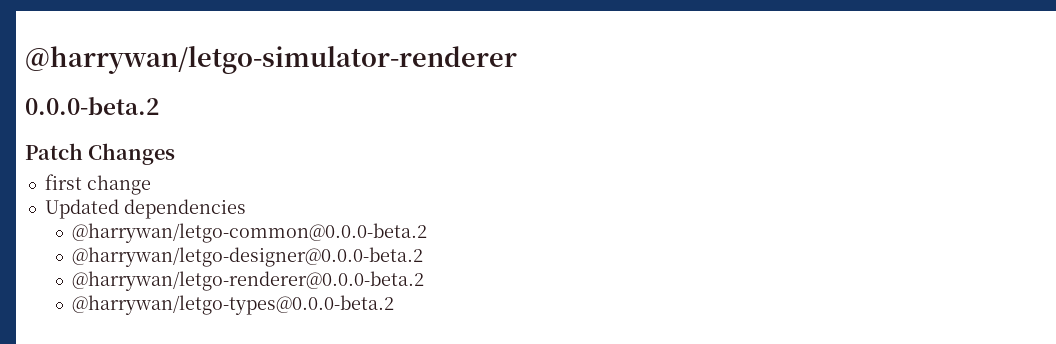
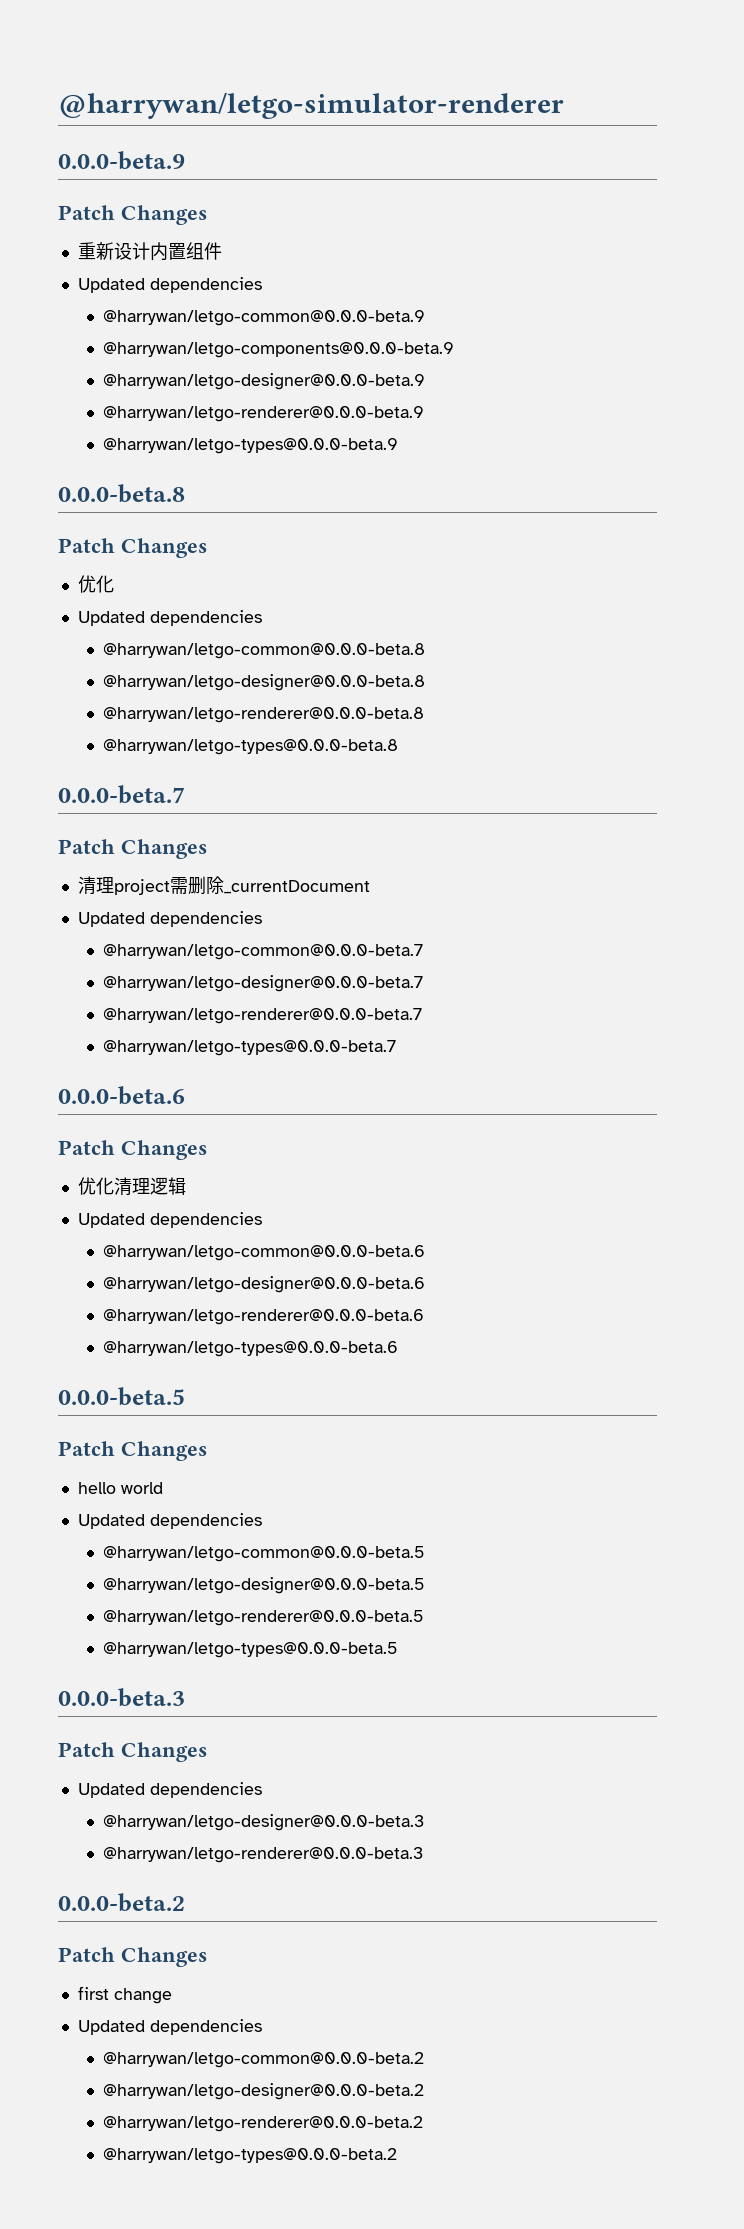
(517, 60) none -> [58,151,185,170] [58,205,207,225] [77,242,222,261] [77,277,262,293] [102,310,425,326] [102,342,454,358] [102,373,425,390] [102,406,424,422] [102,438,398,454] [58,484,185,503] [58,538,207,558] [77,575,114,593] [77,610,262,626] [102,643,425,659] [102,674,425,691] [102,707,424,723] [102,739,398,755] [58,785,185,804] [58,839,207,859] [77,876,370,895] [77,911,262,927] [102,944,423,960] [102,975,423,992] [102,1008,422,1024] [102,1040,396,1056] [58,1086,185,1105] [58,1140,207,1160] [77,1177,186,1196] [77,1212,262,1228] [102,1245,425,1261] [102,1276,425,1293] [102,1309,424,1325] [102,1341,398,1357] [58,1387,185,1406] [58,1441,207,1461] [77,1482,163,1494] [77,1513,262,1529] [102,1546,425,1562] [102,1577,425,1594] [102,1610,424,1626] [102,1642,398,1658] [58,1688,185,1707] [58,1742,207,1762] [77,1782,262,1798] [102,1814,424,1831] [102,1847,423,1863] // 0.0.0-beta.9 // Patch Changes // 重新设计内置组件 // Updated dependencies // @harrywan/letgo-common@0.0.0-beta.9 // @harrywan/letgo-components@0.0.0-beta.9 // @harrywan/letgo-designer@0.0.0-beta.9 // @harrywan/letgo-renderer@0.0.0-beta.9 // @harrywan/letgo-types@0.0.0-beta.9 // 0.0.0-beta.8 // Patch Changes // 优化 // Updated dependencies // @harrywan/letgo-common@0.0.0-beta.8 // @harrywan/letgo-designer@0.0.0-beta.8 // @harrywan/letgo-renderer@0.0.0-beta.8 // @harrywan/letgo-types@0.0.0-beta.8 // 0.0.0-beta.7 // Patch Changes // 清理project需删除_currentDocument // Updated dependencies // @harrywan/letgo-common@0.0.0-beta.7 // @harrywan/letgo-designer@0.0.0-beta.7 // @harrywan/letgo-renderer@0.0.0-beta.7 // @harrywan/letgo-types@0.0.0-beta.7 // 0.0.0-beta.6 // Patch Changes // 优化清理逻辑 // Updated dependencies // @harrywan/letgo-common@0.0.0-beta.6 // @harrywan/letgo-designer@0.0.0-beta.6 // @harrywan/letgo-renderer@0.0.0-beta.6 // @harrywan/letgo-types@0.0.0-beta.6 // 0.0.0-beta.5 // Patch Changes // hello world // Updated dependencies // @harrywan/letgo-common@0.0.0-beta.5 // @harrywan/letgo-designer@0.0.0-beta.5 // @harrywan/letgo-renderer@0.0.0-beta.5 // @harrywan/letgo-types@0.0.0-beta.5 // 0.0.0-beta.3 // Patch Changes // Updated dependencies // @harrywan/letgo-designer@0.0.0-beta.3 // @harrywan/letgo-renderer@0.0.0-beta.3

